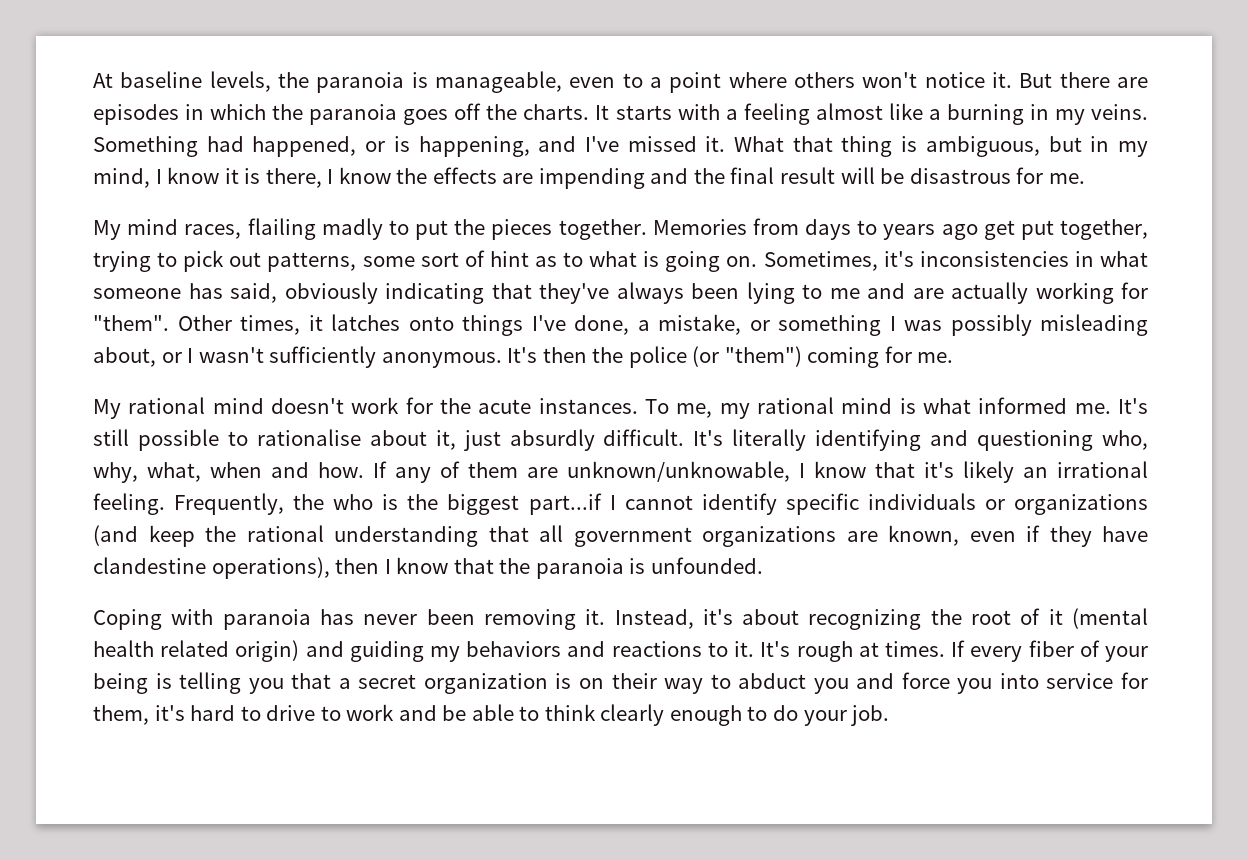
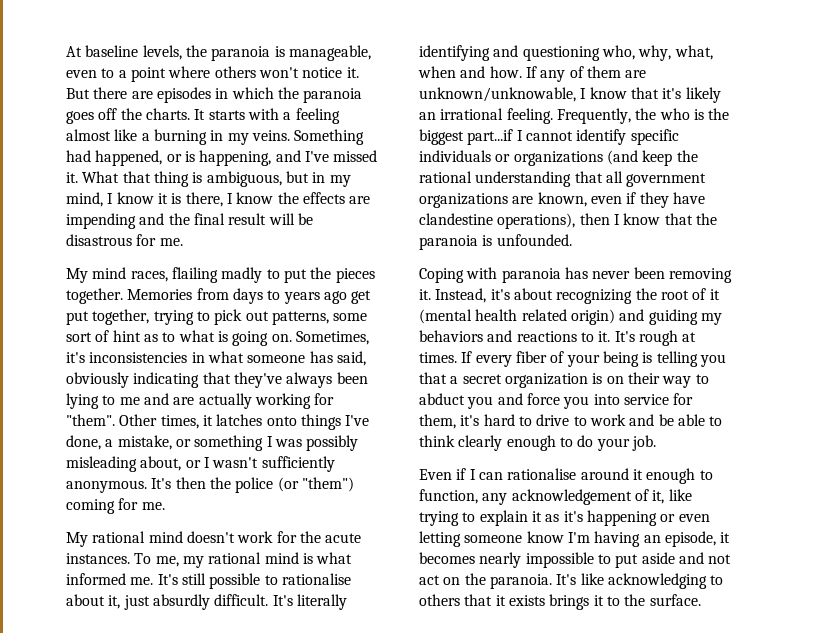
(890, 715) none -> [419,468,713,484] [419,489,692,505] [419,510,710,526] [419,531,731,547] [419,552,732,568] [419,573,724,589] [419,594,701,610] // Even if I can rationalise around it enough to function, any acknowledgement of it, like trying to explain it as it's happening or even letting someone know I'm having an episode, it becomes nearly impossible to put aside and not act on the paranoia. It's like acknowledging to others that it exists brings it to the surface.

